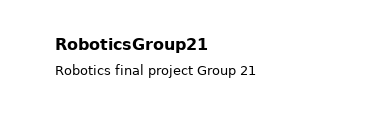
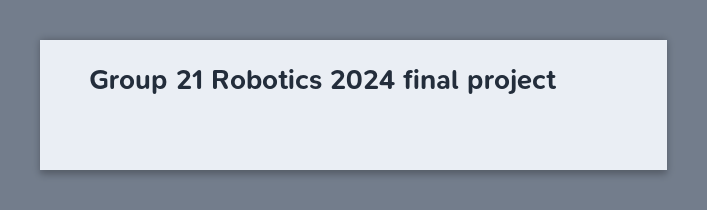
[55,38,208,53] [55,64,256,78] RoboticsGroup21 // Robotics final project Group 21 -> [89,69,557,95] Group 21 Robotics 2024 final project

